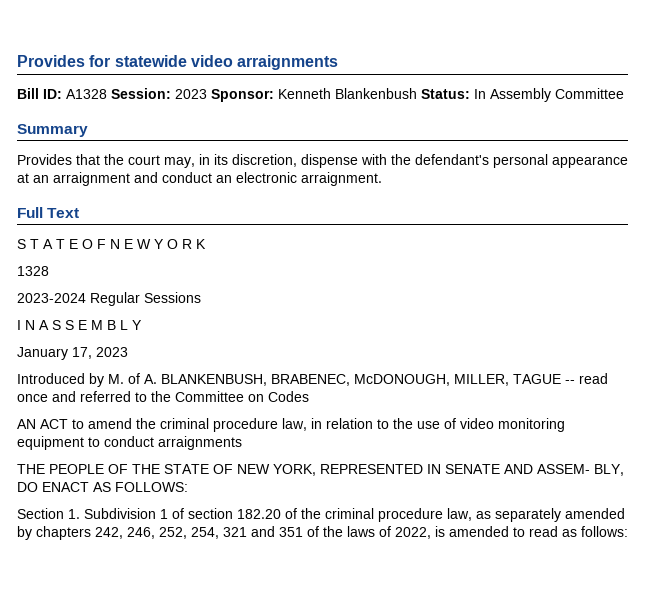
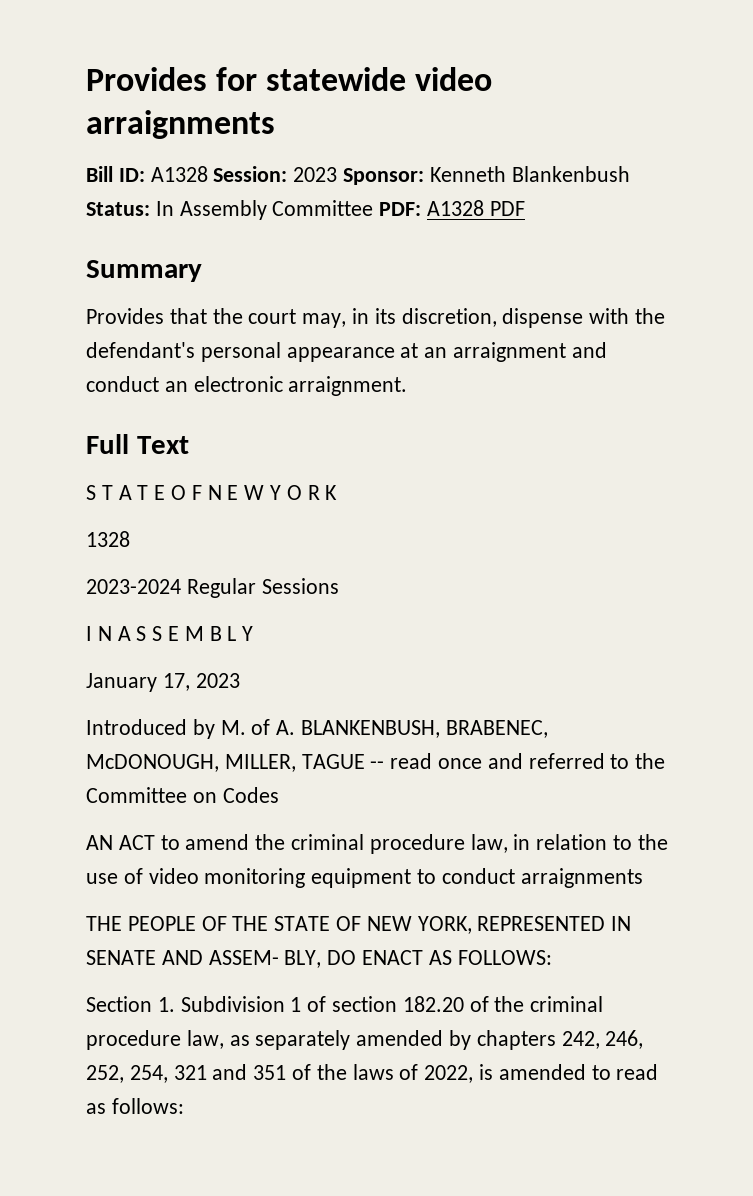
(624, 93) none -> [379,200,525,216] PDF: A1328 PDF

